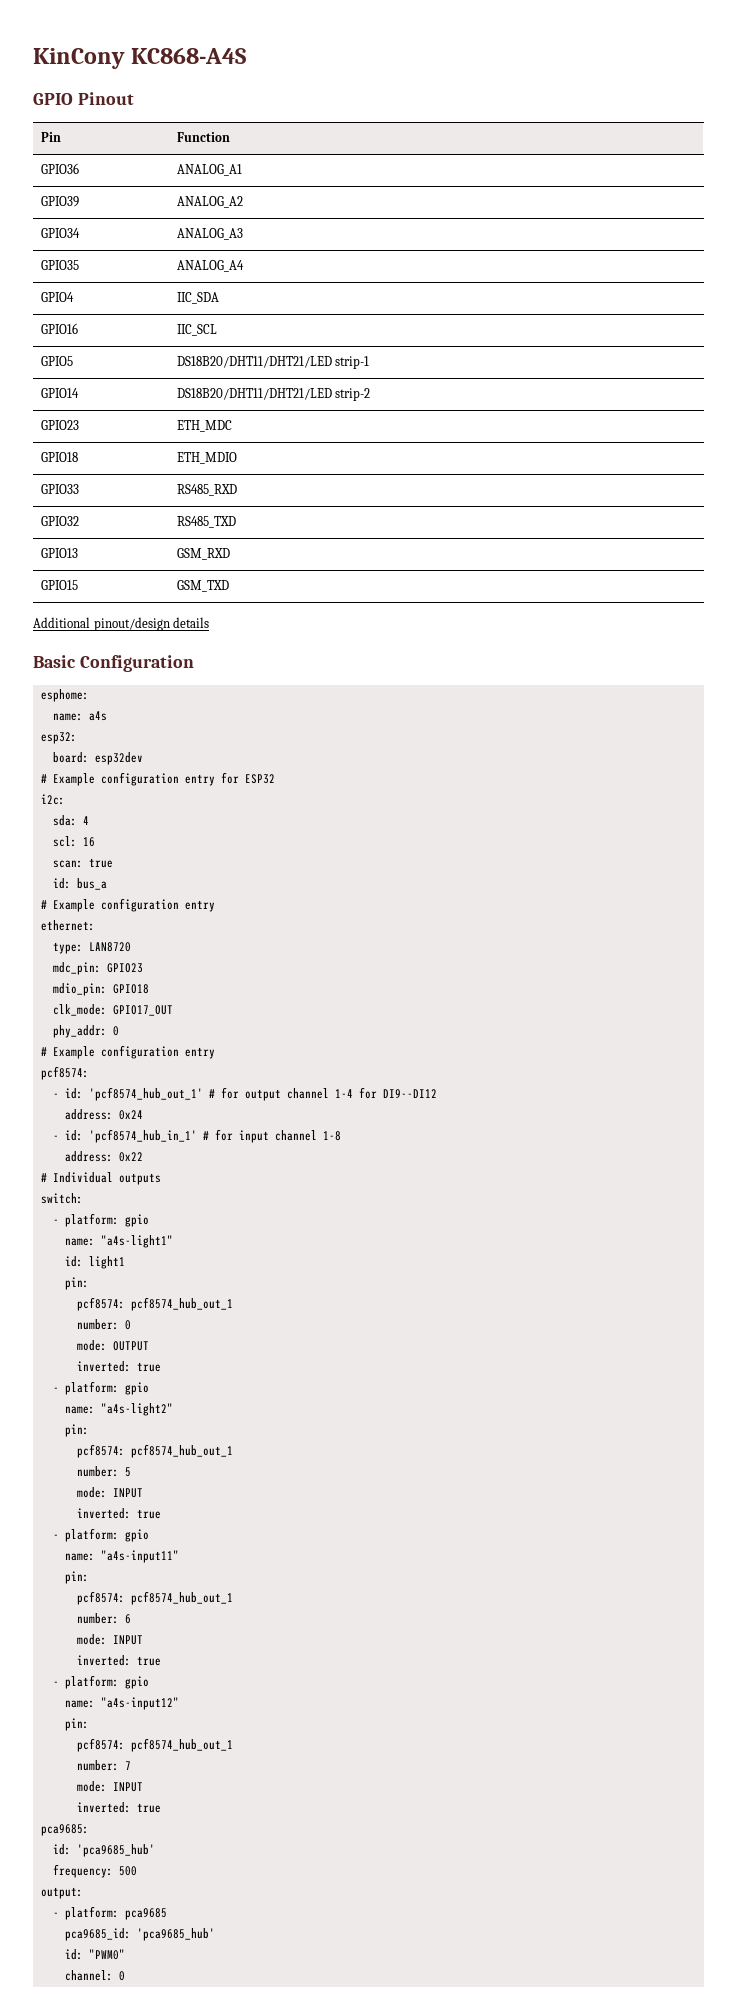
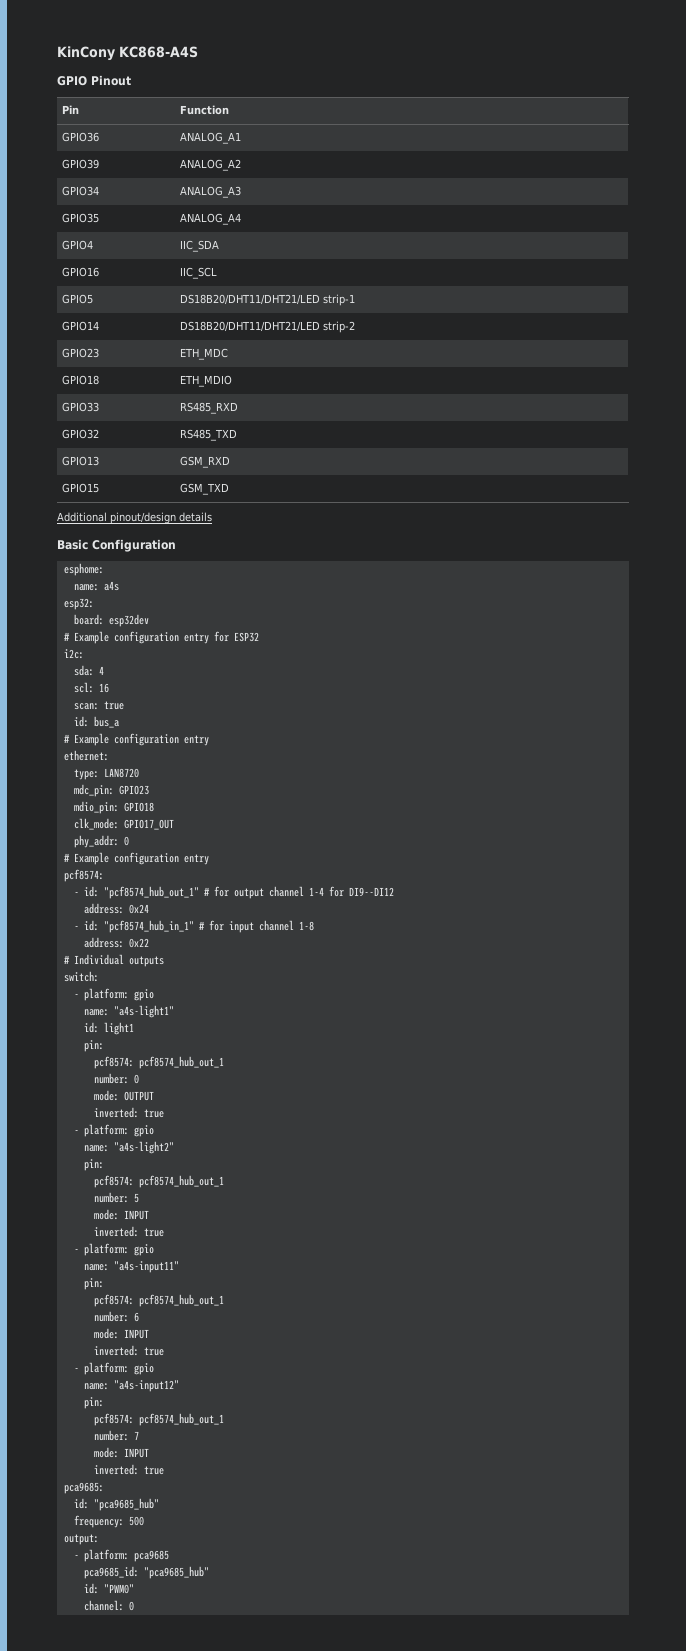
[88,1087,203,1101] 'pcf8574_hub_out_1' -> [103,886,199,899] "pcf8574_hub_out_1"
[88,1129,197,1143] 'pcf8574_hub_in_1' -> [103,920,194,933] "pcf8574_hub_in_1"
[76,1844,155,1857] 'pca9685_hub' -> [93,1498,159,1511] "pca9685_hub"
[136,1928,215,1941] 'pca9685_hub' -> [143,1566,209,1579] "pca9685_hub"

